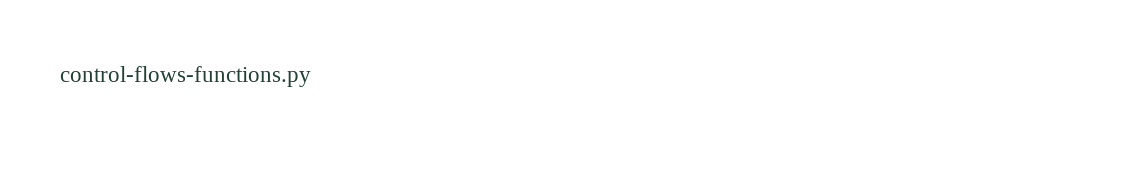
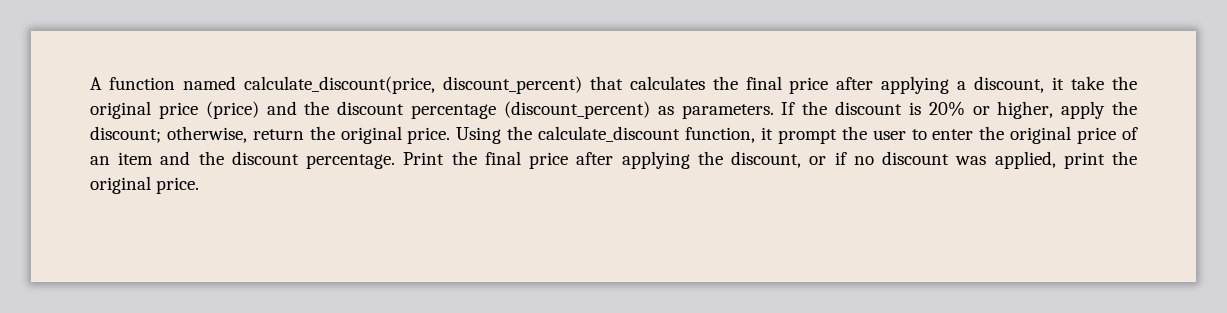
[60,66,311,87] control-flows-functions.py -> [90,76,1137,94] [90,101,1138,119] [90,126,1139,144] [90,151,1137,169] [90,176,200,194] A function named calculate_discount(price, discount_percent) that calculates the final price after applying a discount, it take the original price (price) and the discount percentage (discount_percent) as parameters. If the discount is 20% or higher, apply the discount; otherwise, return the original price. Using the calculate_discount function, it prompt the user to enter the original price of an item and the discount percentage. Print the final price after applying the discount, or if no discount was applied, print the original price.

